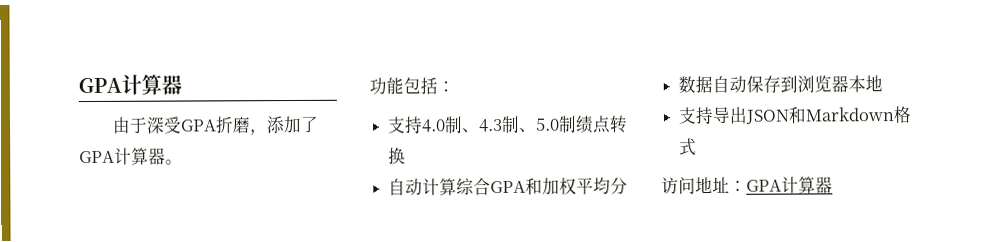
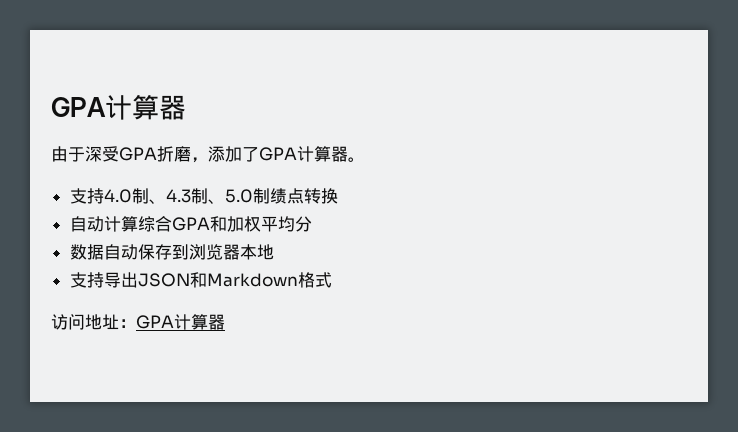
[369,77,455,95] // 功能包括： -> (365, 159) none

